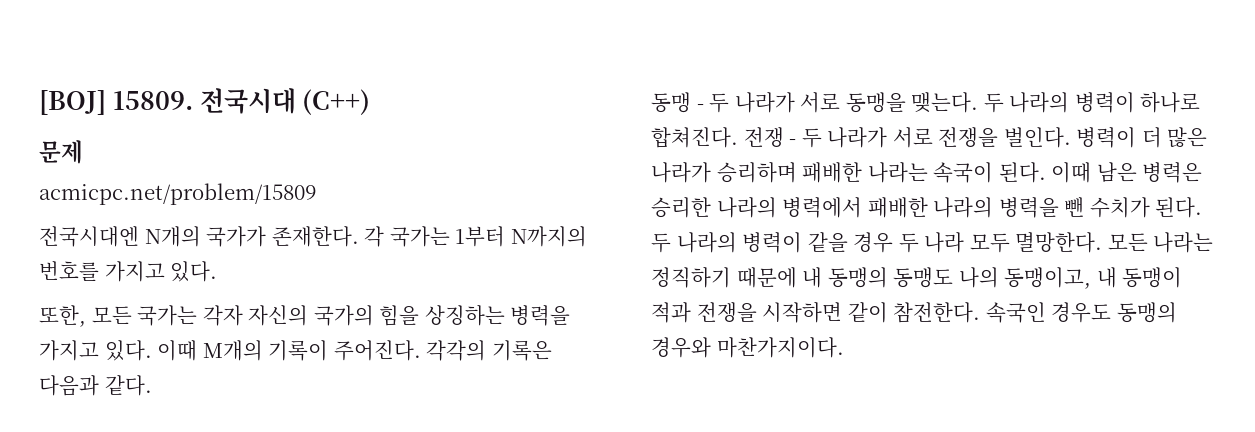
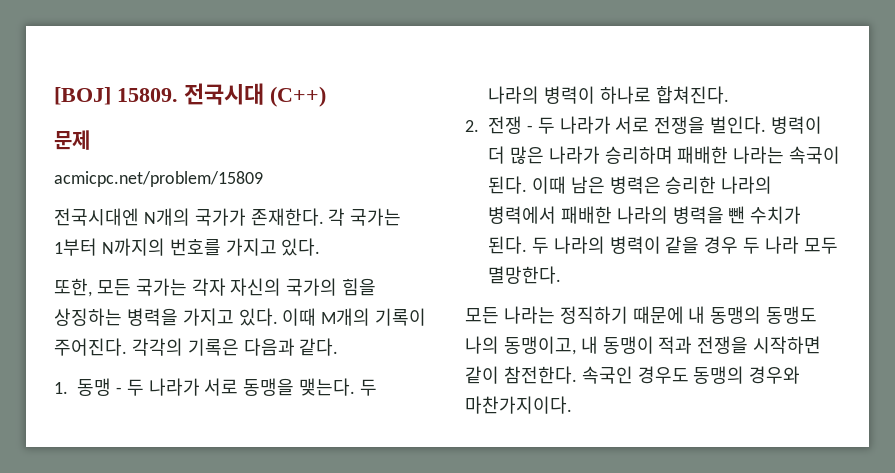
(152, 385) none -> [54,382,68,394] 1.
(738, 137) none -> [465,120,479,132] // 2.
(1103, 242) none -> (561, 275) //

